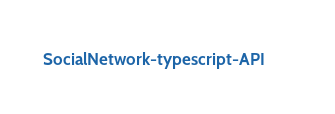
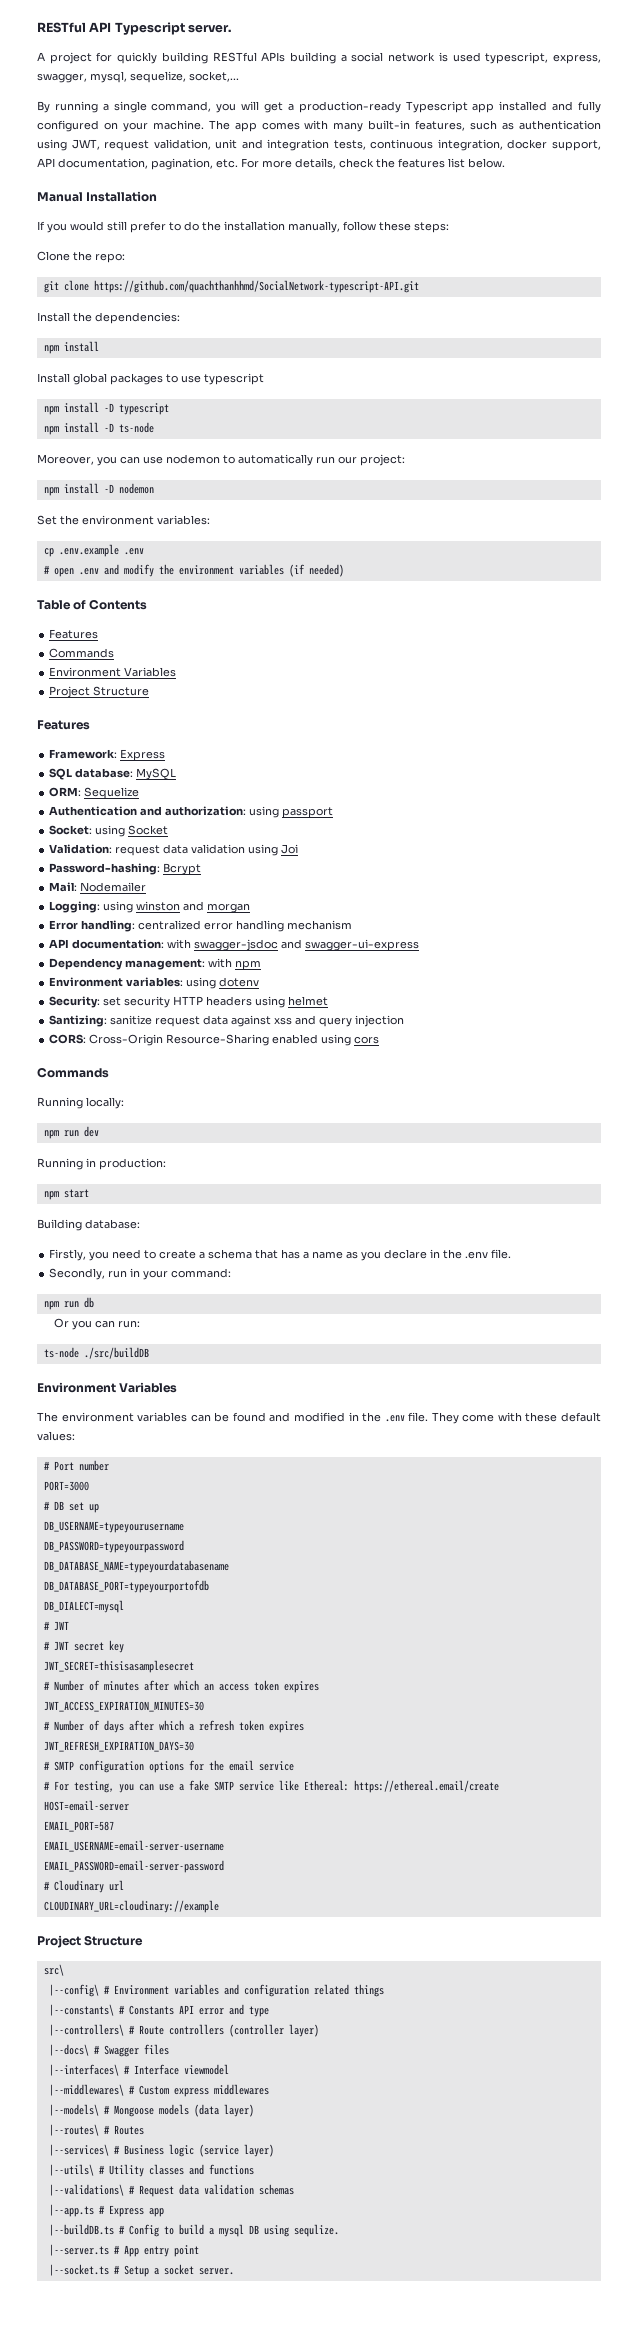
[43,52,265,69] SocialNetwork-typescript-API -> [37,22,232,35] [37,52,601,64] [37,71,239,83] [37,101,601,113] [37,120,601,132] [37,139,601,151] [37,158,505,170] [37,191,158,202] [37,221,449,233] [37,251,125,263] [43,280,419,293] [37,312,180,324] [43,341,99,354] [37,373,264,385] [43,402,169,415] [43,422,154,435] [37,454,405,466] [43,483,154,496] [37,515,210,525] [43,544,144,557] [43,564,344,577] [37,599,148,610] [49,629,99,639] [49,648,115,658] [49,667,177,677] [49,686,150,698] [37,720,90,730] [49,749,166,761] [49,768,177,780] [49,787,140,799] [49,806,334,818] [49,825,169,837] [49,844,299,856] [49,863,202,875] [49,882,147,892] [49,901,251,913] [49,920,353,932] [49,939,420,951] [49,958,262,970] [49,977,260,989] [49,996,329,1008] [49,1015,405,1027] [49,1034,380,1046] [37,1067,109,1078] [37,1097,124,1109] [43,1126,99,1139] [37,1158,166,1170] [43,1189,89,1200] [37,1219,140,1231] [49,1249,512,1261] [49,1268,232,1280] [43,1297,94,1310] [54,1318,141,1330] [43,1347,149,1359] [37,1382,178,1393] [37,1412,601,1424] [37,1431,75,1441] [43,1460,109,1471] [43,1481,89,1491] [43,1501,99,1513] [43,1521,184,1533] [43,1540,184,1553] [43,1560,229,1573] [43,1580,209,1593] [43,1600,124,1613] [43,1621,69,1631] [43,1640,124,1653] [43,1660,194,1673] [43,1680,319,1693] [43,1701,204,1712] [43,1720,304,1733] [43,1741,194,1752] [43,1760,294,1773] [43,1780,499,1793] [43,1800,129,1811] [43,1821,114,1832] [43,1840,224,1852] [43,1860,224,1873] [43,1880,124,1893] [43,1900,219,1913] [37,1935,144,1948] [43,1964,64,1976] [48,1984,384,1997] [48,2004,269,2017] [48,2024,319,2037] [48,2044,169,2057] [48,2064,229,2076] [48,2084,269,2097] [48,2104,254,2117] [48,2124,144,2136] [48,2144,274,2157] [48,2164,254,2177] [48,2184,294,2197] [48,2204,164,2217] [48,2224,339,2237] [48,2244,199,2257] [48,2264,234,2277] RESTful API Typescript server. // A project for quickly building RESTful APIs building a social network is used typescript, express, swagger, mysql, sequelize, socket,... // By running a single command, you will get a production-ready Typescript app installed and fully configured on your machine. The app comes with many built-in features, such as authentication using JWT, request validation, unit and integration tests, continuous integration, docker support, API documentation, pagination, etc. For more details, check the features list below. // Manual Installation // If you would still prefer to do the installation manually, follow these steps: // Clone the repo: // git clone https://github.com/quachthanhhmd/SocialNetwork-typescript-API.git // Install the dependencies: // npm install // Install global packages to use typescript // npm install -D typescript // npm install -D ts-node // Moreover, you can use nodemon to automatically run our project: // npm install -D nodemon // Set the environment variables: // cp .env.example .env // # open .env and modify the environment variables (if needed) // Table of Contents // Features // Commands // Environment Variables // Project Structure // Features // Framework: Express // SQL database: MySQL // ORM: Sequelize // Authentication and authorization: using passport // Socket: using Socket // Validation: request data validation using Joi // Password-hashing: Bcrypt // Mail: Nodemailer // Logging: using winston and morgan // Error handling: centralized error handling mechanism // API documentation: with swagger-jsdoc and swagger-ui-express // Dependency management: with npm // Environment variables: using dotenv // Security: set security HTTP headers using helmet // Santizing: sanitize request data against xss and query injection // CORS: Cross-Origin Resource-Sharing enabled using cors // Commands // Running locally: // npm run dev // Running in production: // npm start // Building database: // Firstly, you need to create a schema that has a name as you declare in the .env file. // Secondly, run in your command: // npm run db // Or you can run: // ts-node ./src/buildDB // Environment Variables // The environment variables can be found and modified in the .env file. They come with these default values: // # Port number // PORT=3000 // # DB set up // DB_USERNAME=typeyourusername // DB_PASSWORD=typeyourpassword // DB_DATABASE_NAME=typeyourdatabasename // DB_DATABASE_PORT=typeyourportofdb // DB_DIALECT=mysql // # JWT // # JWT secret key // JWT_SECRET=thisisasamplesecret // # Number of minutes after which an access token expires // JWT_ACCESS_EXPIRATION_MINUTES=30 // # Number of days after which a refresh token expires // JWT_REFRESH_EXPIRATION_DAYS=30 // # SMTP configuration options for the email service // # For testing, you can use a fake SMTP service like Ethereal: https://ethereal.email/create // HOST=email-server // EMAIL_PORT=587 // EMAIL_USERNAME=email-server-username // EMAIL_PASSWORD=email-server-password // # Cloudinary url // CLOUDINARY_URL=cloudinary://example // Project Structure // src\ // |--config\ # Environment variables and configuration related things // |--constants\ # Constants API error and type // |--controllers\ # Route controllers (controller layer) // |--docs\ # Swagger files // |--interfaces\ # Interface viewmodel // |--middlewares\ # Custom express middlewares // |--models\ # Mongoose models (data layer) // |--routes\ # Routes // |--services\ # Business logic (service layer) // |--utils\ # Utility classes and functions // |--validations\ # Request data validation schemas // |--app.ts # Express app // |--buildDB.ts # Config to build a mysql DB using sequlize. // |--server.ts # App entry point // |--socket.ts # Setup a socket server.

